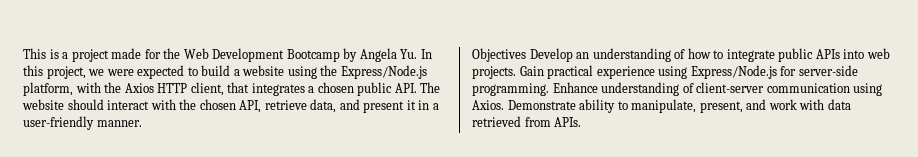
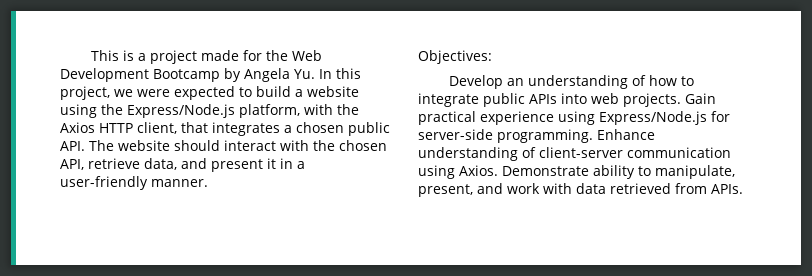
[472,48,526,62] Objectives -> [418,50,492,64] Objectives: //

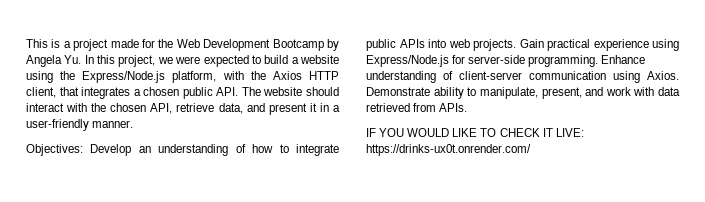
(492, 57) // -> (83, 150) none
(743, 189) none -> [366,128,584,137] [366,144,531,156] // IF YOU WOULD LIKE TO CHECK IT LIVE: https://drinks-ux0t.onrender.com/

